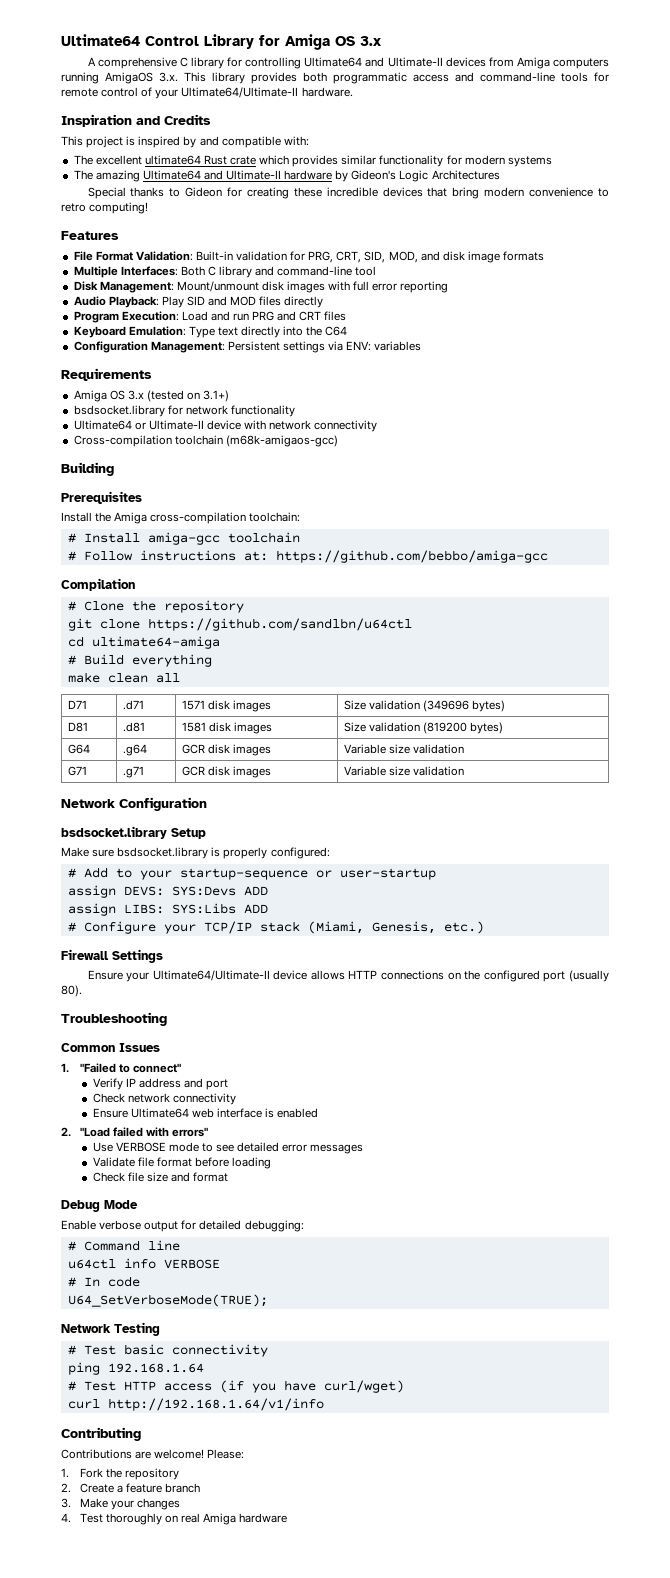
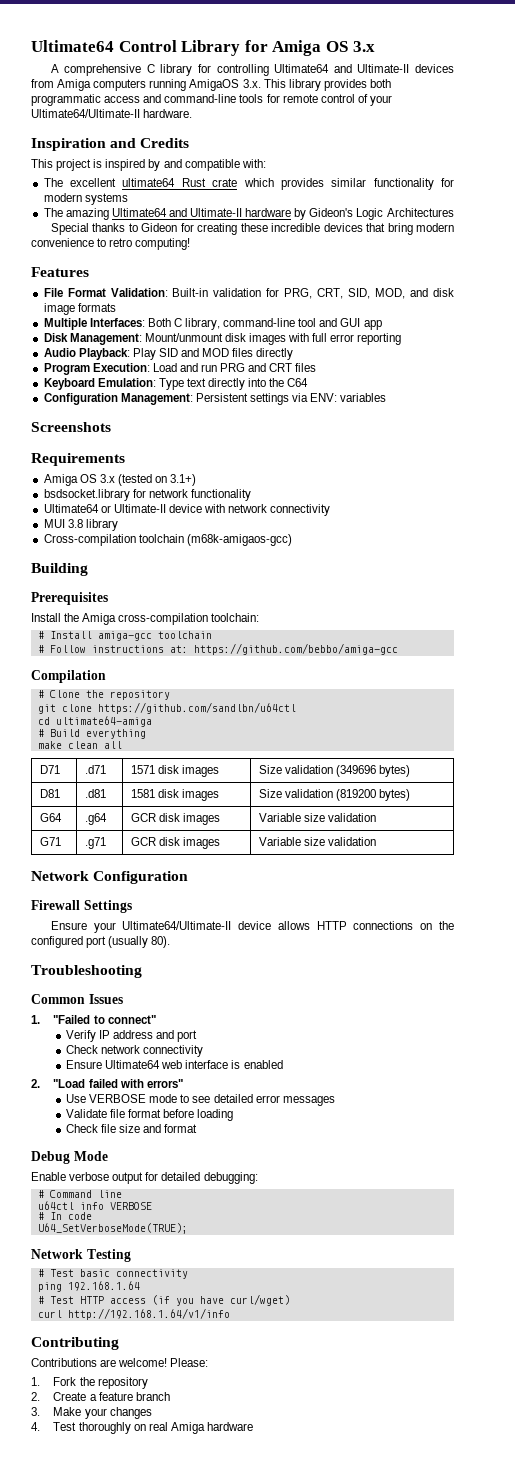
[219,266,275,278] library and -> [185,318,221,330] library,
(377, 271) none -> [319,318,382,330] and GUI app
(422, 346) none -> [31,422,111,432] // Screenshots
(378, 426) none -> [43,519,118,531] // MUI 3.8 library
[61,826,206,839] [61,847,330,859] [67,867,436,880] [67,885,268,898] [67,903,268,916] [67,921,484,934] // bsdsocket.library Setup // Make sure bsdsocket.library is properly configured: // # Add to your startup-sequence or user-startup // assign DEVS: SYS:Devs ADD // assign LIBS: SYS:Libs ADD // # Configure your TCP/IP stack (Miami, Genesis, etc.) -> (189, 877) none

